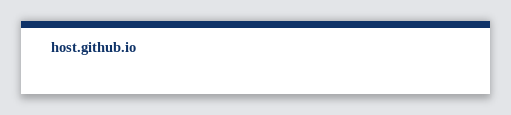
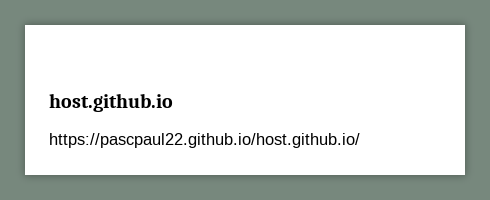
(136, 48) none -> [49,133,360,148] // https://pascpaul22.github.io/host.github.io/

